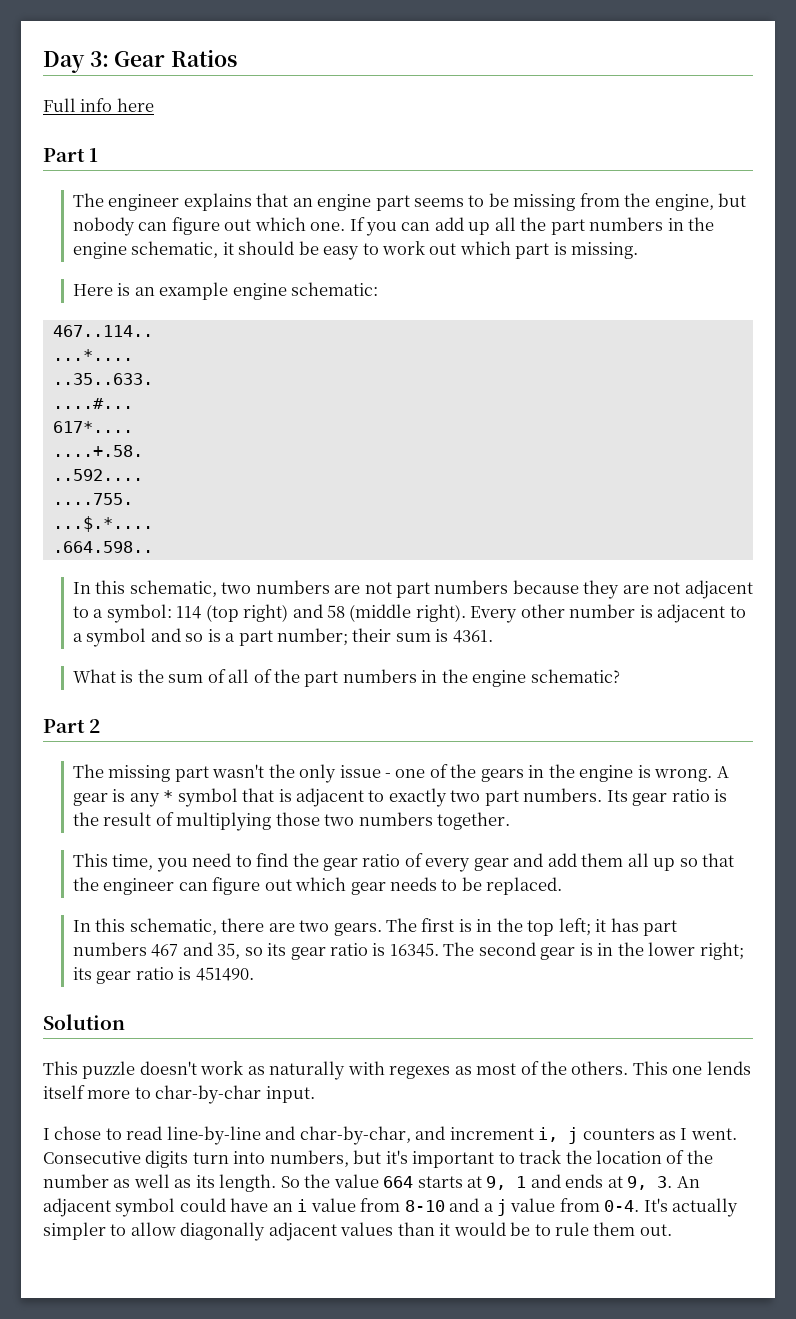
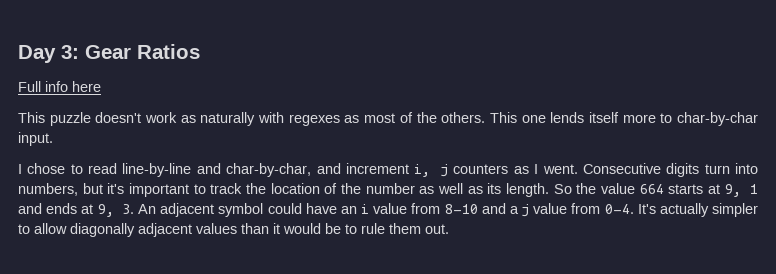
[43,148,99,162] [72,193,747,211] [72,217,715,236] [72,241,639,260] [72,282,379,300] [52,325,153,337] [52,349,133,361] [52,373,153,385] [52,398,133,409] [52,421,133,433] [52,445,143,457] [52,469,143,481] [52,493,133,505] [52,516,153,532] [52,541,153,553] [72,580,753,599] [72,604,746,623] [72,628,493,647] [72,669,620,687] [43,719,101,733] [72,764,729,783] [72,788,728,807] [72,812,511,831] [72,853,735,872] [72,877,563,895] [72,918,678,936] [72,942,744,960] [72,967,254,984] [43,1014,125,1030] // Part 1 // The engineer explains that an engine part seems to be missing from the engine, but nobody can figure out which one. If you can add up all the part numbers in the engine schematic, it should be easy to work out which part is missing. // Here is an example engine schematic: // 467..114.. // ...*.... // ..35..633. // ....#... // 617*.... // ....+.58. // ..592.... // ....755. // ...$.*.... // .664.598.. // In this schematic, two numbers are not part numbers because they are not adjacent to a symbol: 114 (top right) and 58 (middle right). Every other number is adjacent to a symbol and so is a part number; their sum is 4361. // What is the sum of all of the part numbers in the engine schematic? // Part 2 // The missing part wasn't the only issue - one of the gears in the engine is wrong. A gear is any * symbol that is adjacent to exactly two part numbers. Its gear ratio is the result of multiplying those two numbers together. // This time, you need to find the gear ratio of every gear and add them all up so that the engineer can figure out which gear needs to be replaced. // In this schematic, there are two gears. The first is in the top left; it has part numbers 467 and 35, so its gear ratio is 16345. The second gear is in the lower right; its gear ratio is 451490. // Solution -> (101, 86) none

